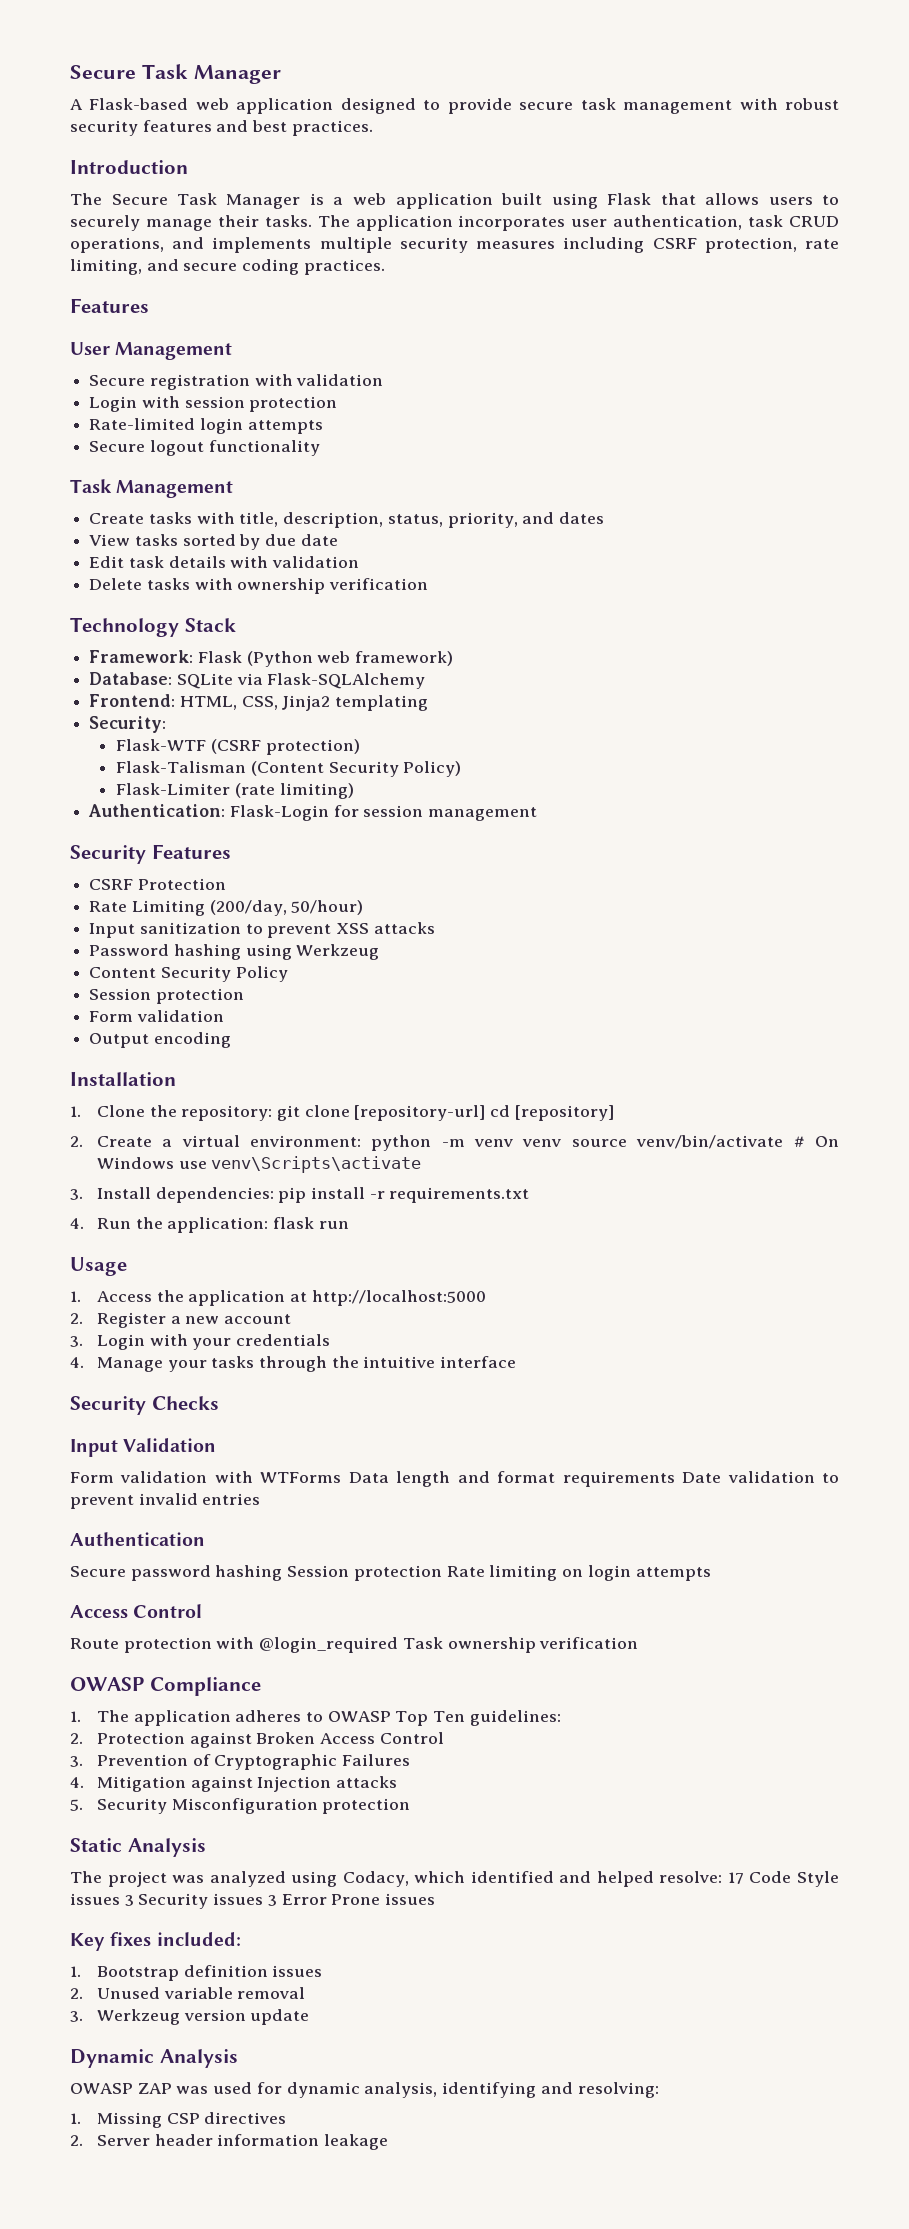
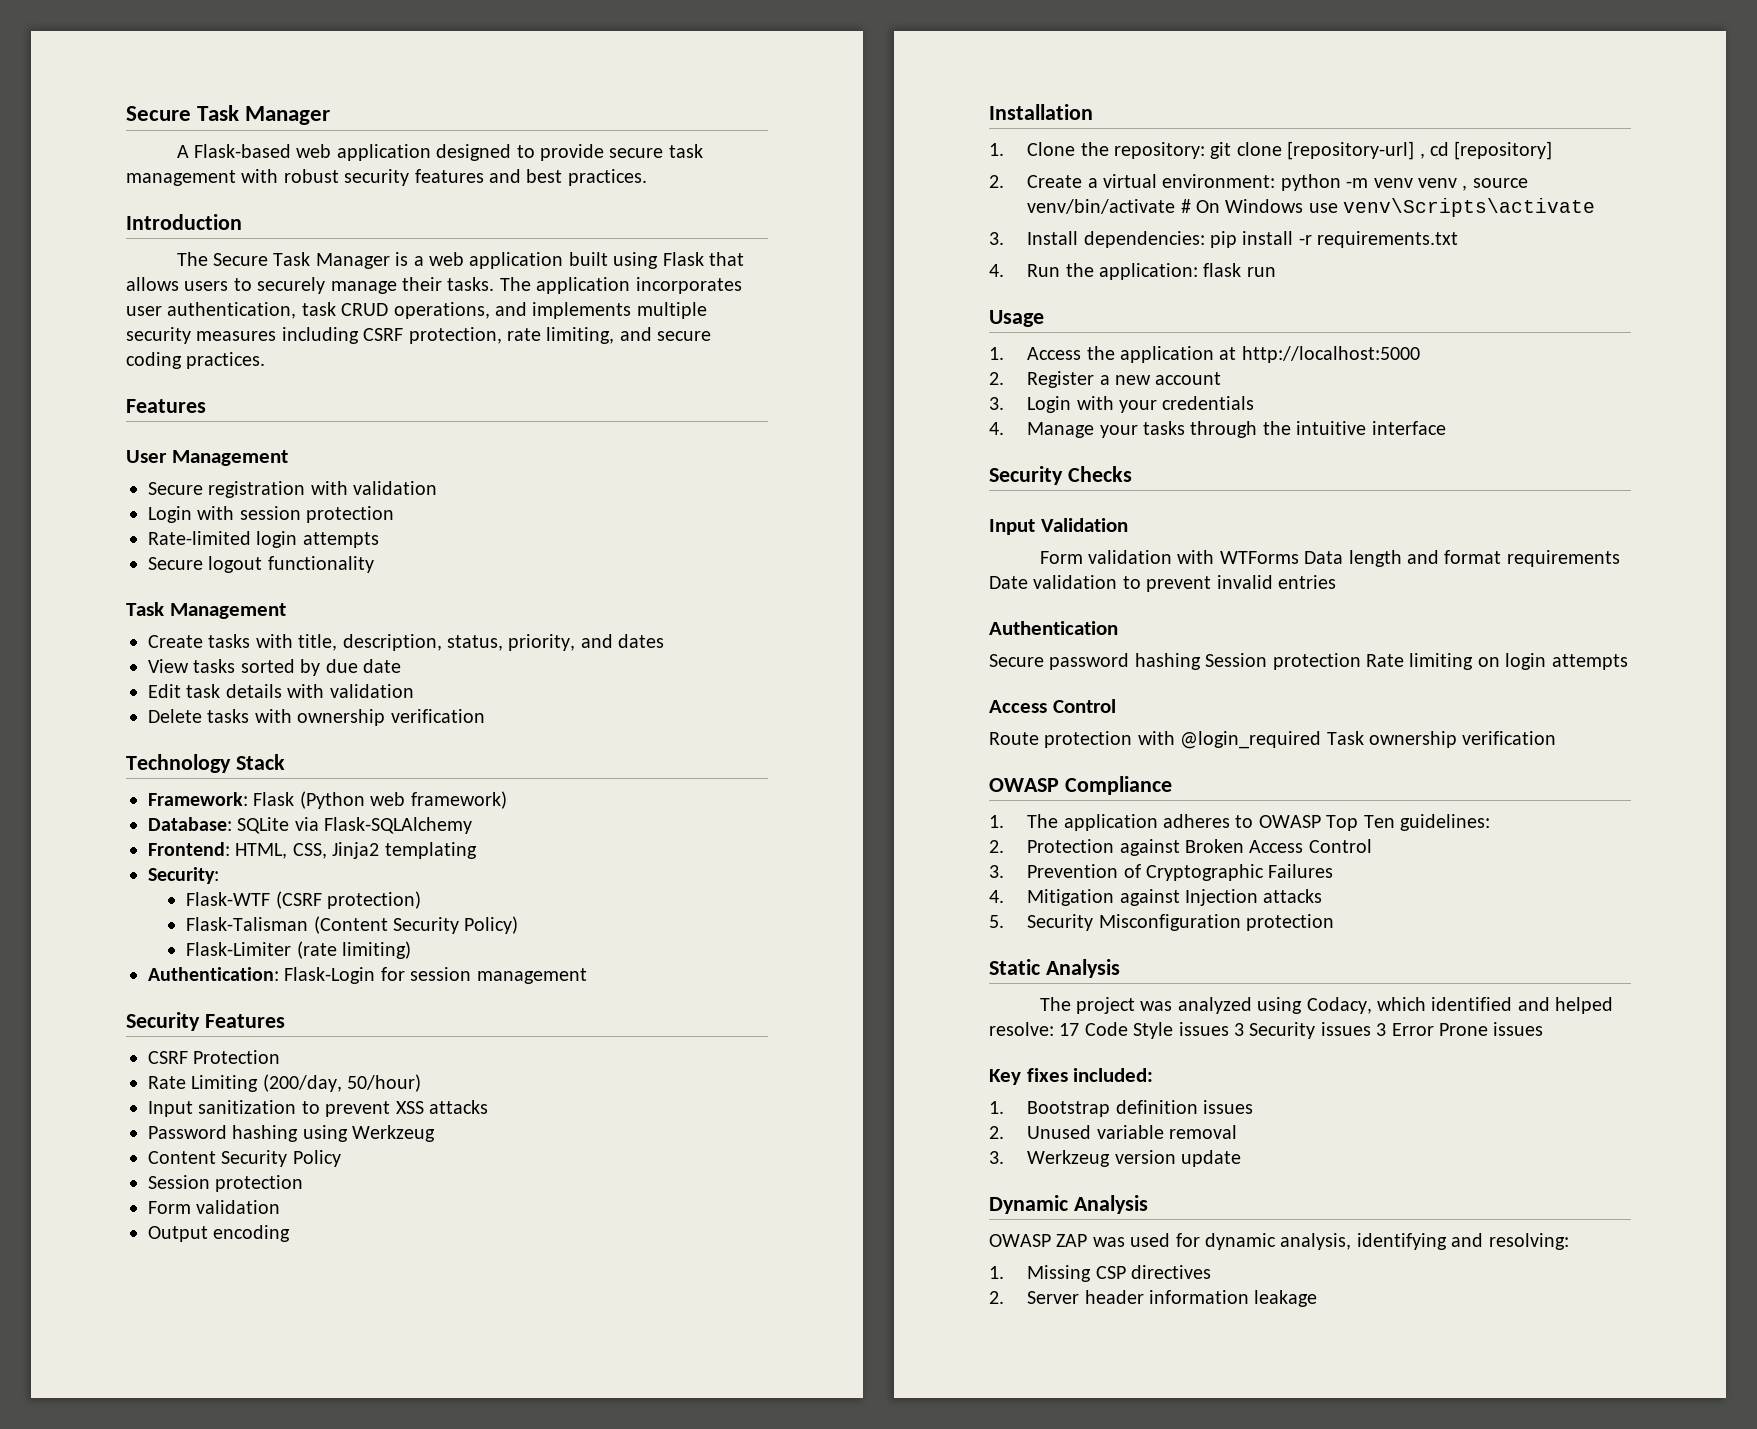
(486, 1113) none -> [1419,153,1425,159] ,
(562, 1143) none -> [1462,185,1468,191] ,

